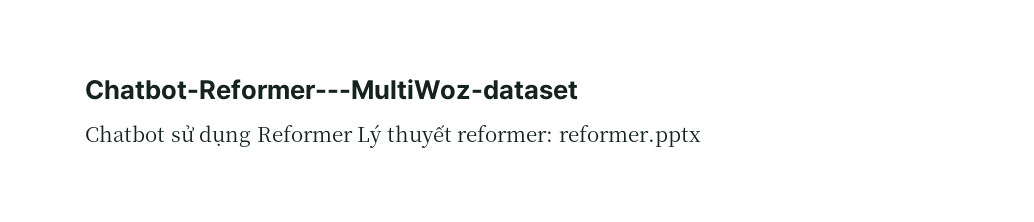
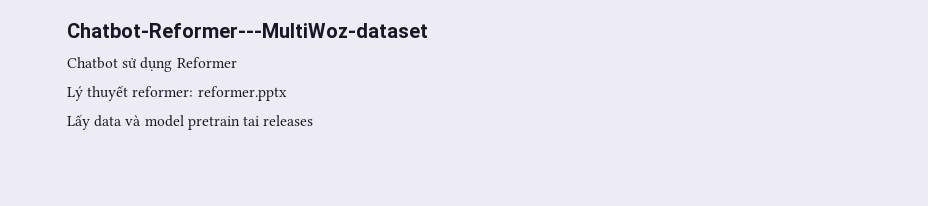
(353, 133) none -> (237, 62) //
(701, 136) none -> [67,114,314,130] // Lấy data và model pretrain tai releases

